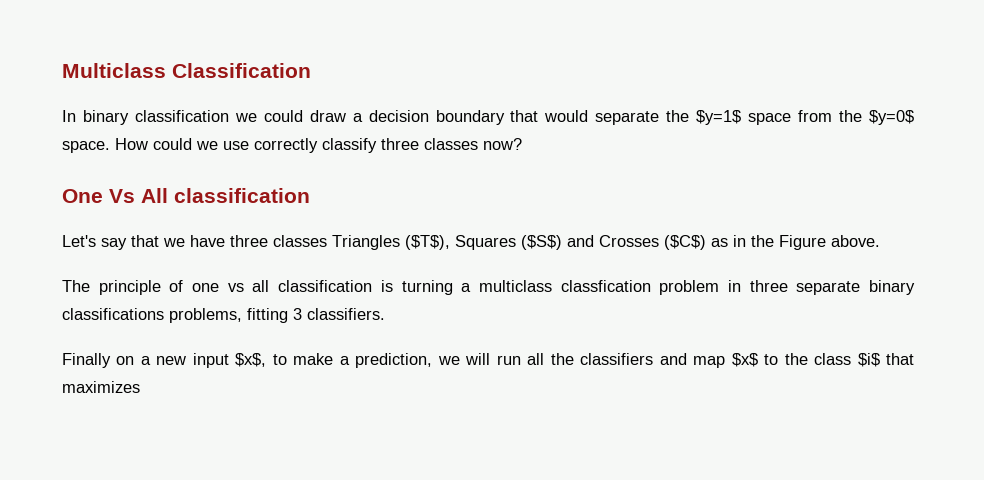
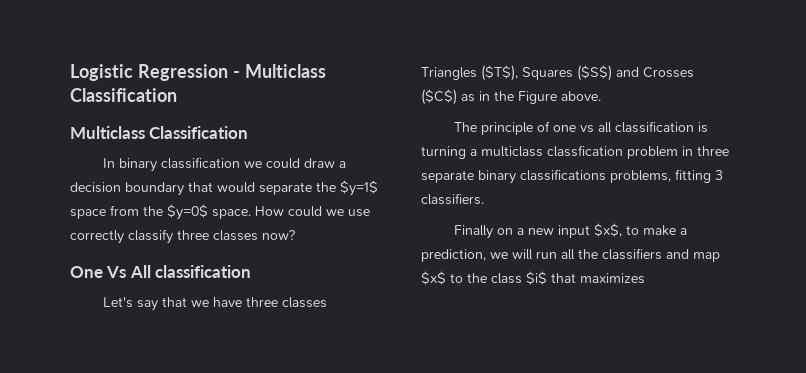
(62, 70) none -> [70,64,326,81] [70,88,177,102] Logistic Regression - Multiclass Classification //

